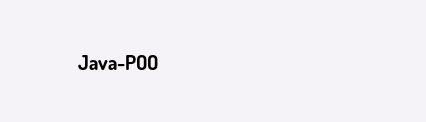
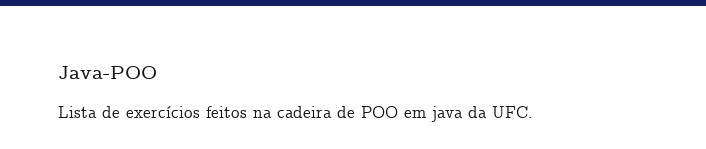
(158, 62) none -> [58,106,533,122] // Lista de exercícios feitos na cadeira de POO em java da UFC.

